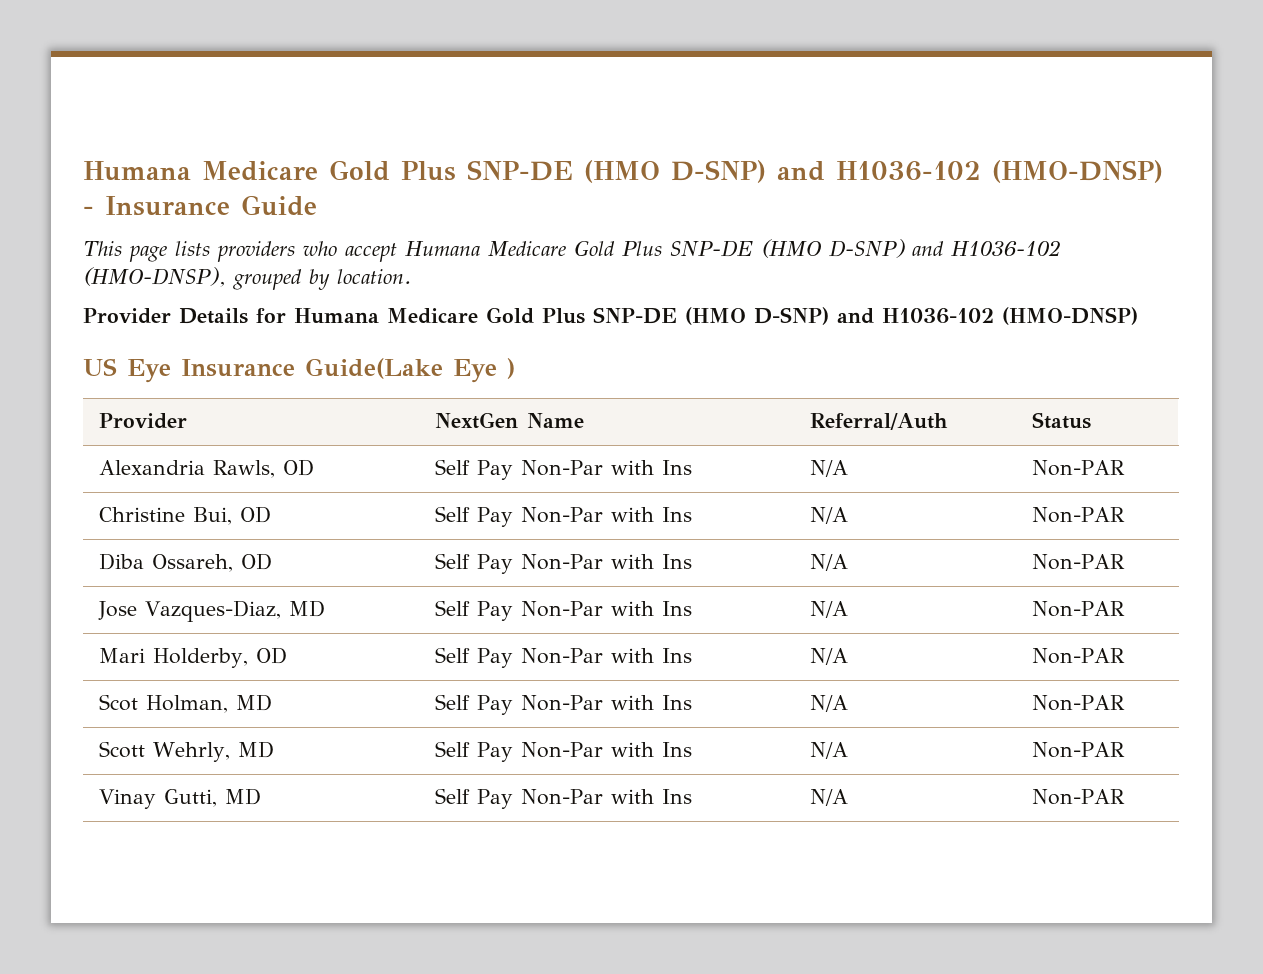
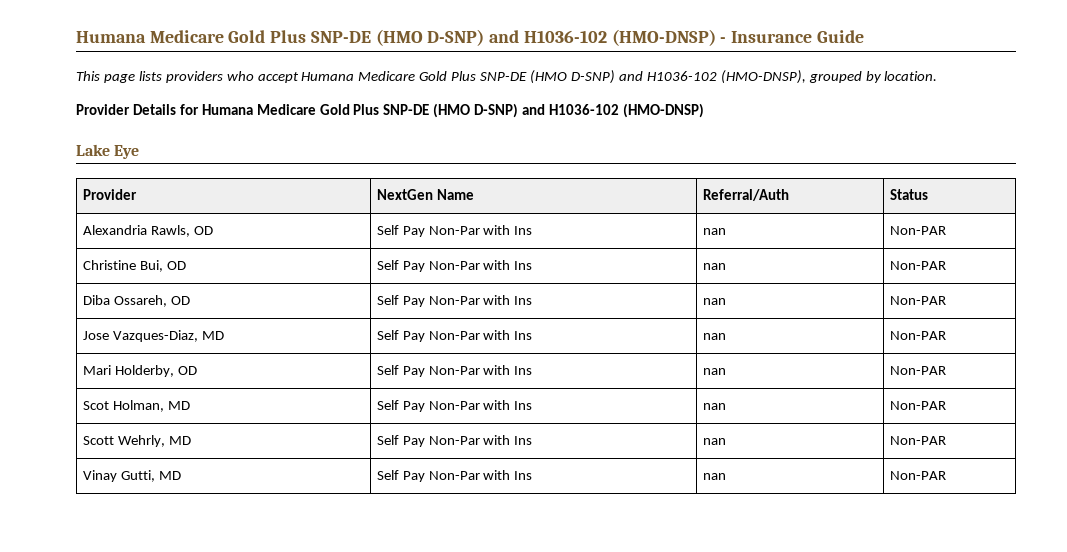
[83,358,515,383] US Eye Insurance Guide(Lake Eye ) -> [76,144,140,159] Lake Eye
[809,460,848,477] N/A -> [702,228,726,235] nan
[809,507,848,524] N/A -> [702,263,726,270] nan
[809,554,848,571] N/A -> [702,298,726,305] nan
[809,601,848,618] N/A -> [702,333,726,340] nan
[809,648,848,665] N/A -> [702,368,726,375] nan
[809,695,848,712] N/A -> [702,403,726,410] nan
[809,742,848,759] N/A -> [702,438,726,445] nan
[809,789,848,806] N/A -> [702,473,726,480] nan

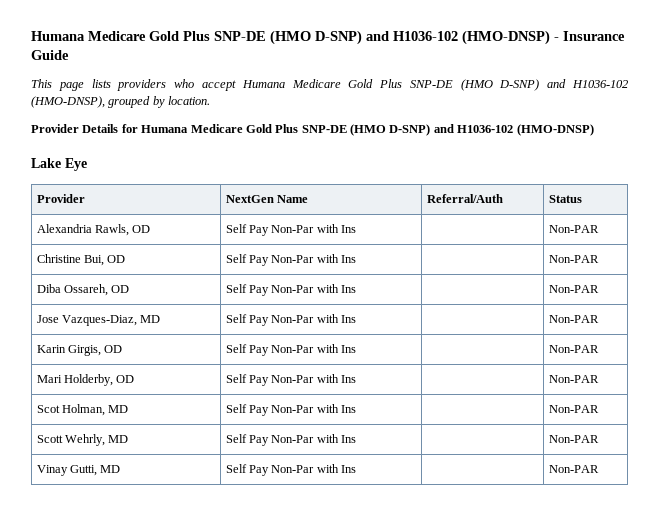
[702,228,726,235] nan -> (357, 229) none
[702,263,726,270] nan -> (357, 259) none
[702,298,726,305] nan -> (357, 289) none
[702,333,726,340] nan -> [548,315,599,323] [36,345,123,356] [225,344,357,356] | Non-PAR // Karin Girgis, OD | Self Pay Non-Par with Ins |
[702,368,726,375] nan -> (357, 379) none
[702,403,726,410] nan -> (357, 409) none
[702,438,726,445] nan -> (357, 439) none
[702,473,726,480] nan -> (357, 469) none

